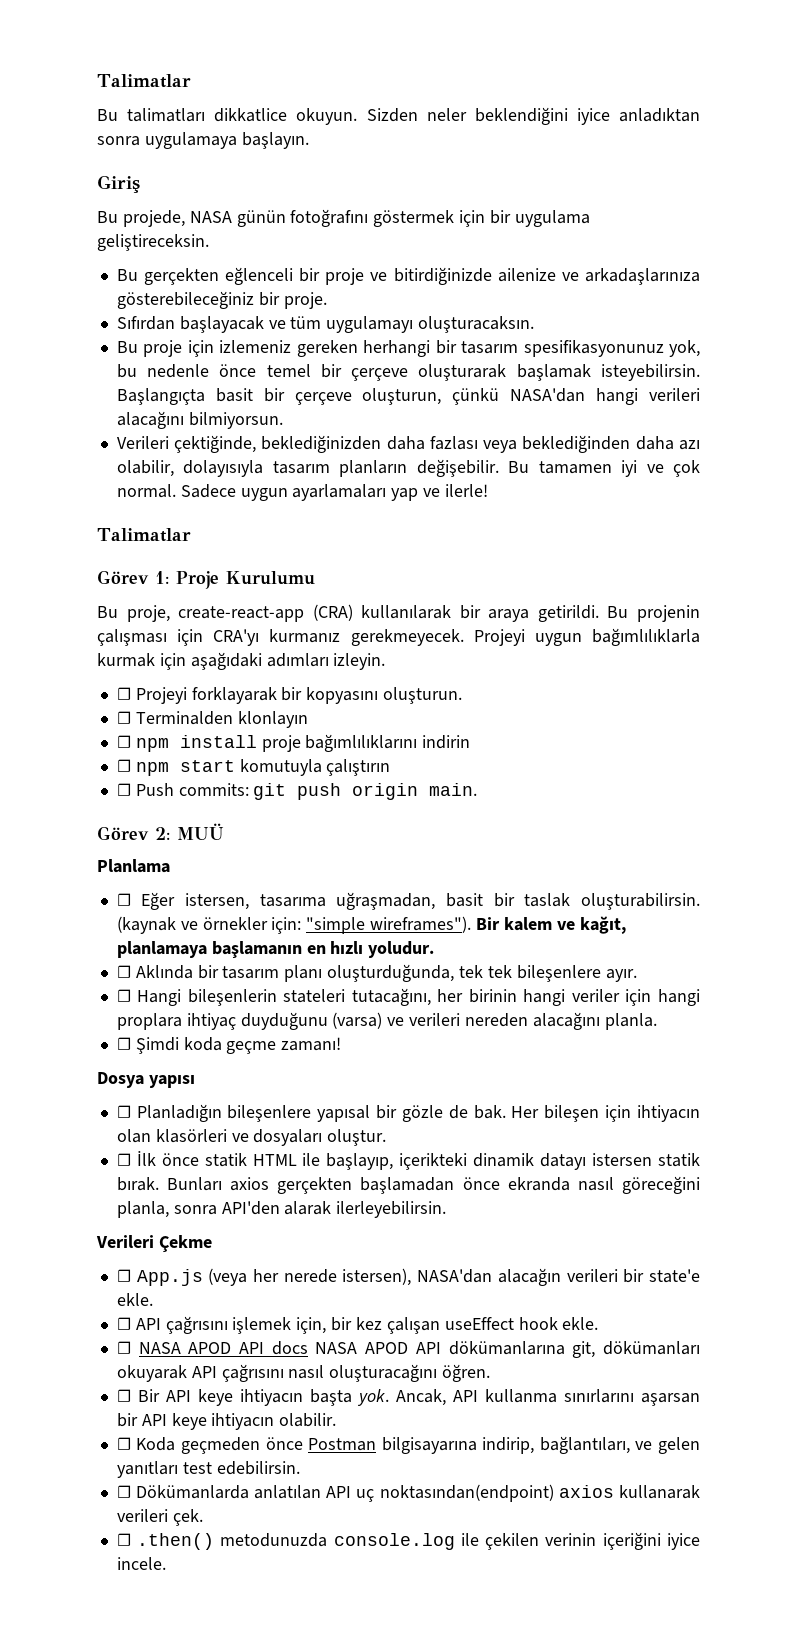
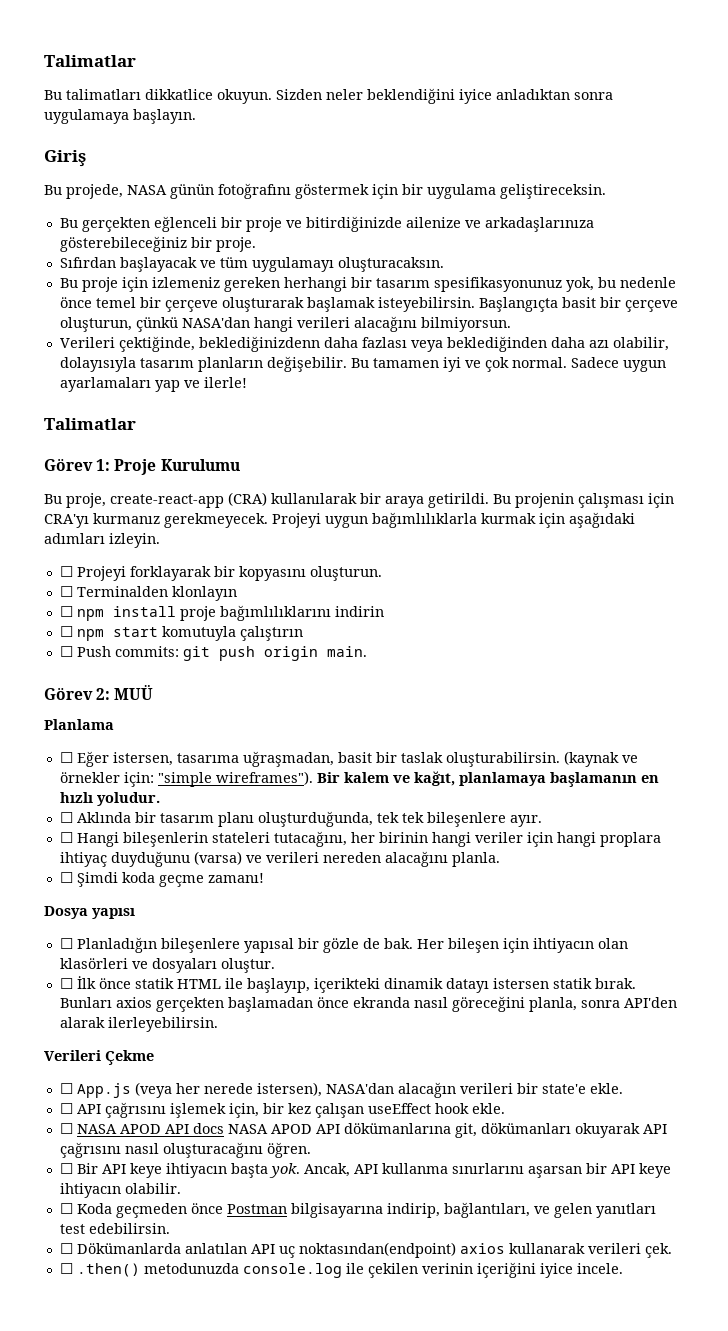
[261,435,382,453] beklediğinizden -> [198,336,320,352] beklediğinizdenn

